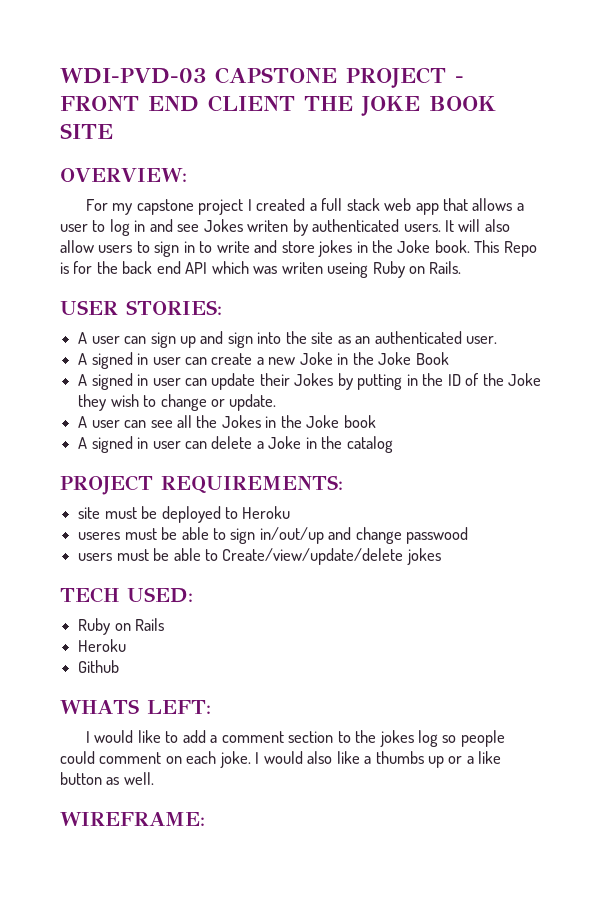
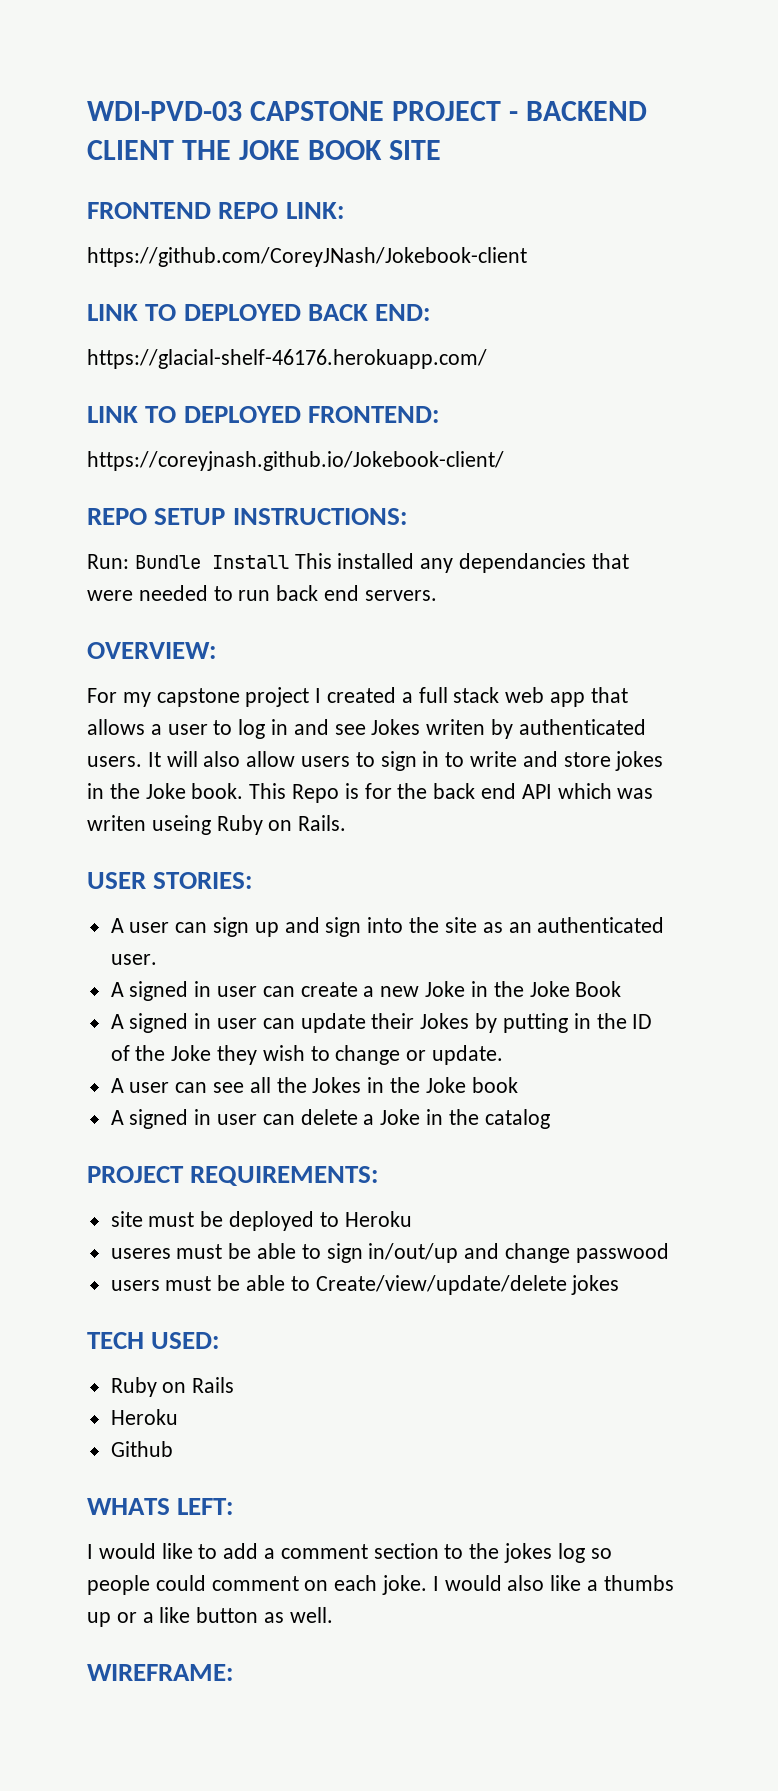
[60,96,199,112] FRONT END -> [526,101,648,121] BACKEND
(113, 131) none -> [87,202,344,219] [87,247,527,267] [87,304,431,321] [87,349,487,369] [87,406,439,423] [87,451,504,471] [87,508,407,525] [87,553,629,573] [87,585,437,601] // FRONTEND REPO LINK: // https://github.com/CoreyJNash/Jokebook-client // LINK TO DEPLOYED BACK END: // https://glacial-shelf-46176.herokuapp.com/ // LINK TO DEPLOYED FRONTEND: // https://coreyjnash.github.io/Jokebook-client/ // REPO SETUP INSTRUCTIONS: // Run: Bundle Install This installed any dependancies that were needed to run back end servers.

